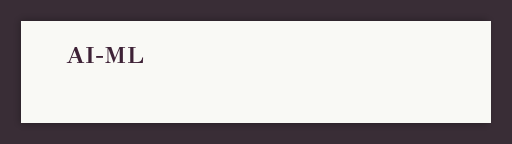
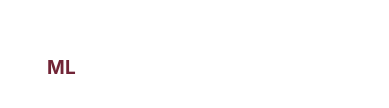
[66,47,144,63] AI-ML -> [47,60,76,74] ML

